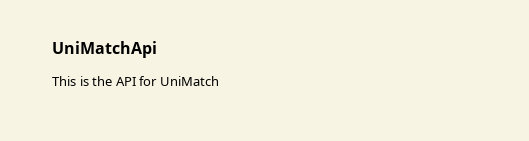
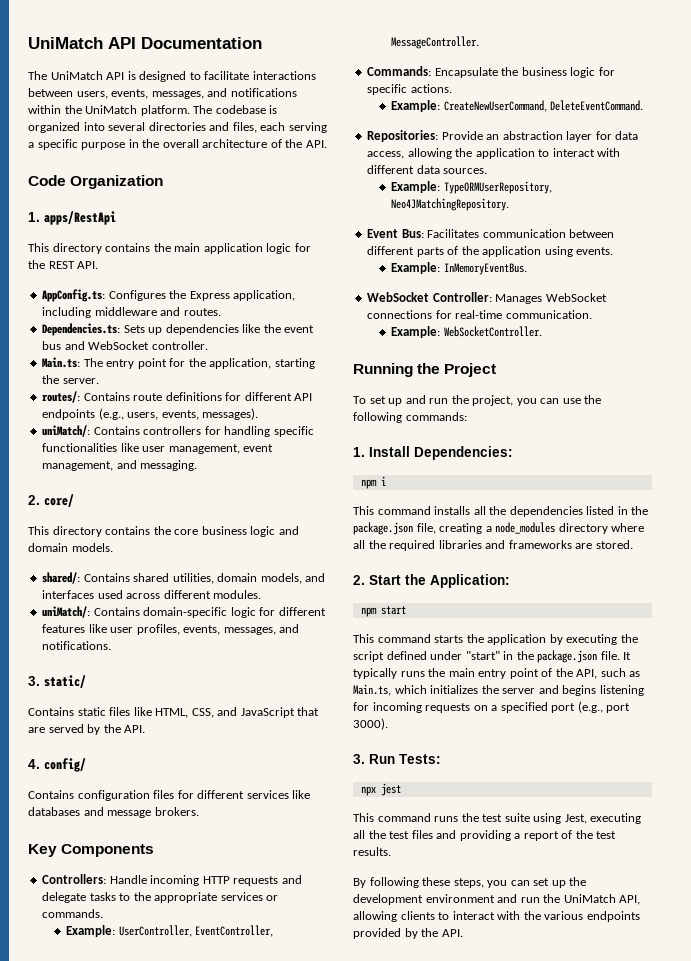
[52,41,157,58] [52,76,219,86] UniMatchApi // This is the API for UniMatch -> [28,37,262,49] [28,71,316,82] [28,88,297,99] [28,105,278,116] [28,122,327,133] [28,139,327,150] [28,175,164,189] [28,211,116,225] [28,243,311,254] [28,260,99,269] [42,289,296,302] [42,307,221,318] [42,323,315,336] [42,341,208,350] [42,357,315,369] [42,375,99,384] [42,391,313,403] [42,408,259,420] [42,425,314,437] [42,443,274,454] [42,460,198,471] [28,494,74,507] [28,526,299,537] [28,543,113,552] [42,572,326,584] [42,590,262,599] [42,606,326,618] [42,624,300,635] [42,641,112,650] [28,675,86,688] [28,707,320,718] [28,724,146,735] [28,758,86,772] [28,790,311,801] [28,807,199,818] [28,844,155,857] [42,874,302,886] [42,892,279,903] [42,909,104,918] [66,925,274,937] [391,36,480,49] [367,66,615,78] [367,84,452,95] [391,100,644,112] [367,130,639,142] [367,148,621,159] [367,165,488,174] [391,181,552,194] [391,198,510,211] [367,229,615,238] [367,246,614,257] [391,262,527,275] [367,292,607,304] [367,310,592,319] [391,326,542,338] [353,363,497,377] [353,395,602,406] [353,412,467,423] [353,446,513,460] [360,476,386,489] [353,506,649,517] [353,522,645,535] [353,540,633,551] [353,574,510,588] [360,606,406,617] [353,634,638,645] [353,650,632,663] [353,668,641,679] [353,684,644,696] [353,701,631,713] [353,718,388,730] [353,754,441,764] [360,783,401,796] [353,813,642,824] [353,830,617,841] [353,847,391,856] [353,877,587,888] [353,894,641,905] [353,911,640,922] [353,928,463,939] UniMatch API Documentation // The UniMatch API is designed to facilitate interactions between users, events, messages, and notifications within the UniMatch platform. The codebase is organized into several directories and files, each serving a specific purpose in the overall architecture of the API. // Code Organization // 1. apps/RestApi // This directory contains the main application logic for the REST API. // AppConfig.ts: Configures the Express application, including middleware and routes. // Dependencies.ts: Sets up dependencies like the event bus and WebSocket controller. // Main.ts: The entry point for the application, starting the server. // routes/: Contains route definitions for different API endpoints (e.g., users, events, messages). // uniMatch/: Contains controllers for handling specific functionalities like user management, event management, and messaging. // 2. core/ // This directory contains the core business logic and domain models. // shared/: Contains shared utilities, domain models, and interfaces used across different modules. // uniMatch/: Contains domain-specific logic for different features like user profiles, events, messages, and notifications. // 3. static/ // Contains static files like HTML, CSS, and JavaScript that are served by the API. // 4. config/ // Contains configuration files for different services like databases and message brokers. // Key Components // Controllers: Handle incoming HTTP requests and delegate tasks to the appropriate services or commands. // Example: UserController, EventController, MessageController. // Commands: Encapsulate the business logic for specific actions. // Example: CreateNewUserCommand, DeleteEventCommand. // Repositories: Provide an abstraction layer for data access, allowing the application to interact with different data sources. // Example: TypeORMUserRepository, Neo4JMatchingRepository. // Event Bus: Facilitates communication between different parts of the application using events. // Example: InMemoryEventBus. // WebSocket Controller: Manages WebSocket connections for real-time communication. // Example: WebSocketController. // Running the Project // To set up and run the project, you can use the following commands: // 1. Install Dependencies: // npm i // This command installs all the dependencies listed in the package.json file, creating a node_modules directory where all the required libraries and frameworks are stored. // 2. Start the Application: // npm start // This command starts the application by executing the script defined under "start" in the package.json file. It typically runs the main entry point of the API, such as Main.ts, which initializes the server and begins listening for incoming requests on a specified port (e.g., port 3000). // 3. Run Tests: // npx jest // This command runs the test suite using Jest, executing all the test files and providing a report of the test results. // By following these steps, you can set up the development environment and run the UniMatch API, allowing clients to interact with the various endpoints provided by the API.

